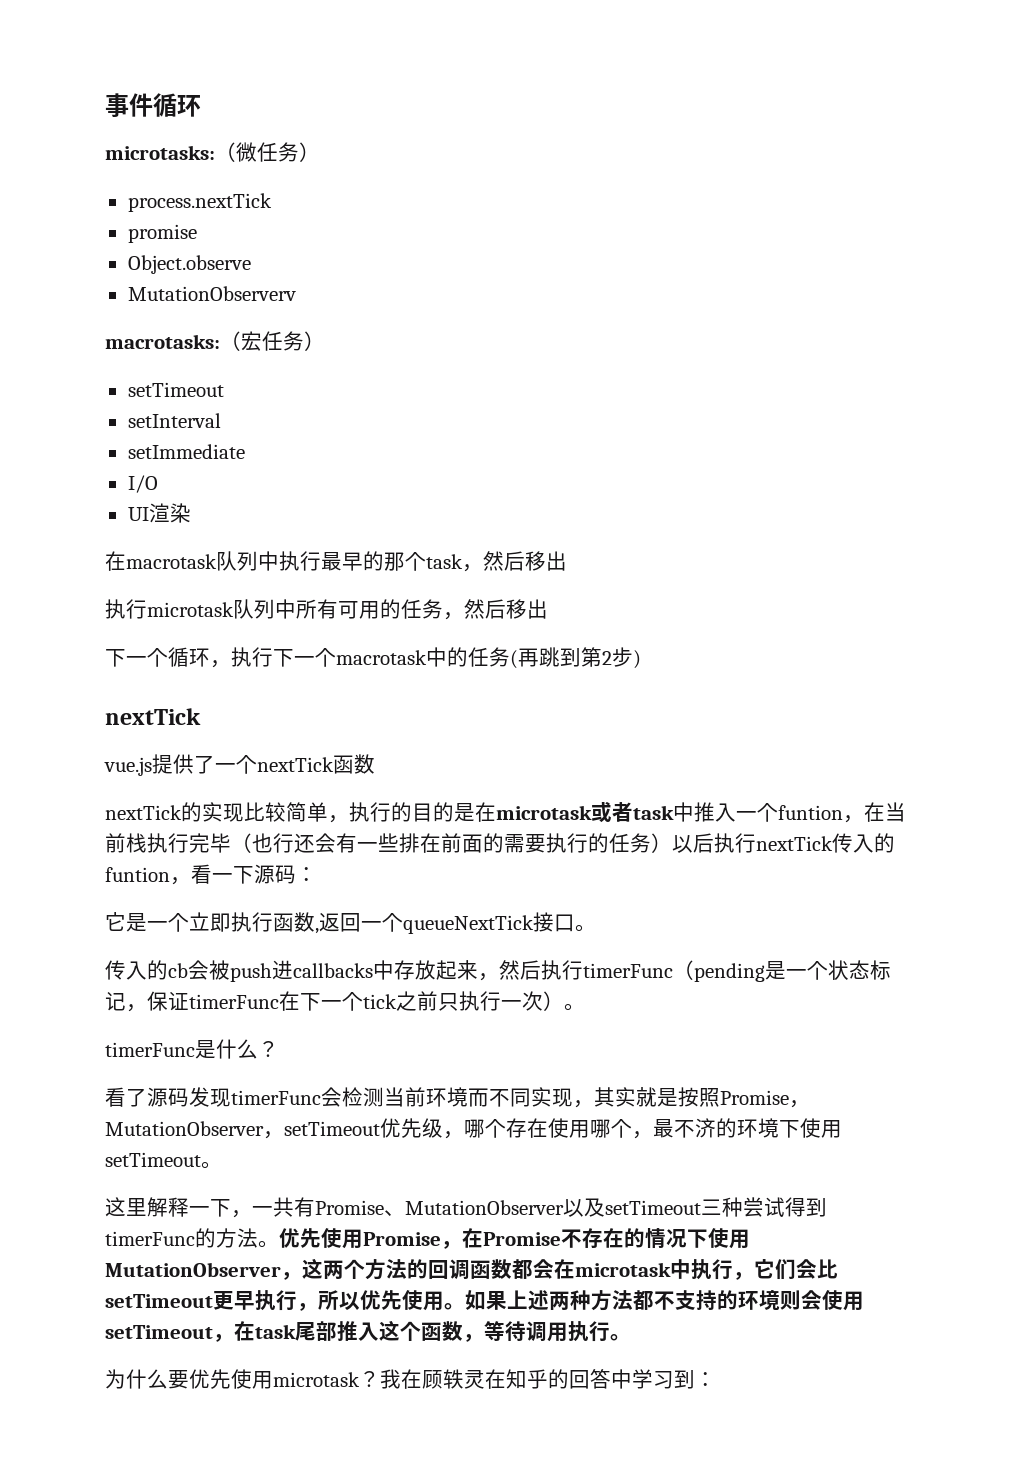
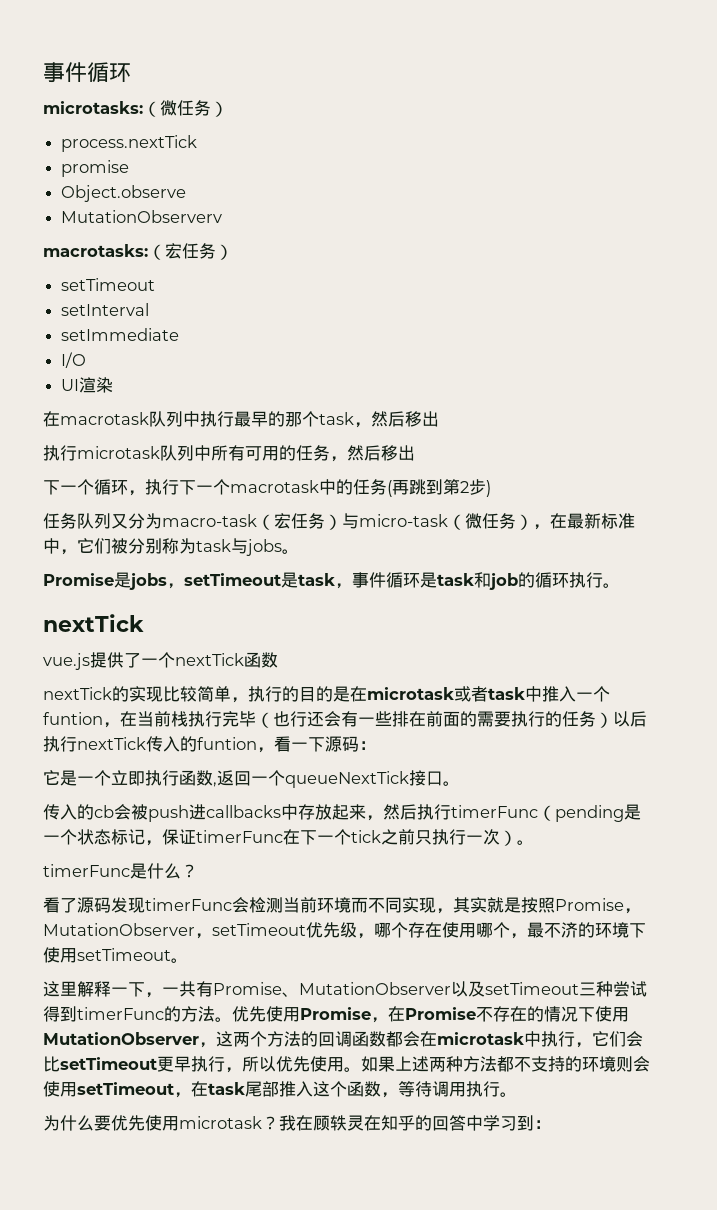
(641, 659) none -> [43,513,635,530] [43,538,299,556] [43,572,620,590] // 任务队列又分为macro-task（宏任务）与micro-task（微任务），在最新标准中，它们被分别称为task与jobs。 // Promise是jobs，setTimeout是task，事件循环是task和job的循环执行。

